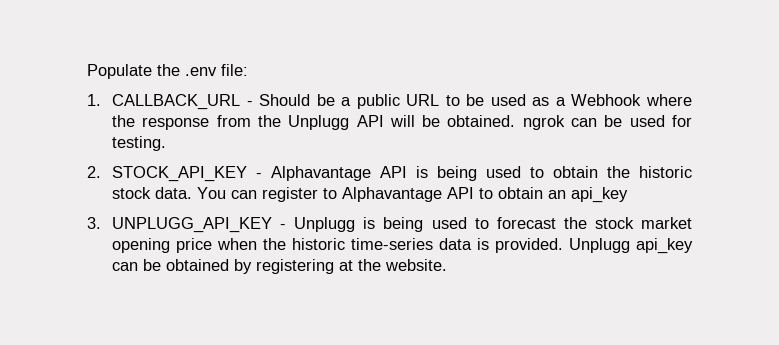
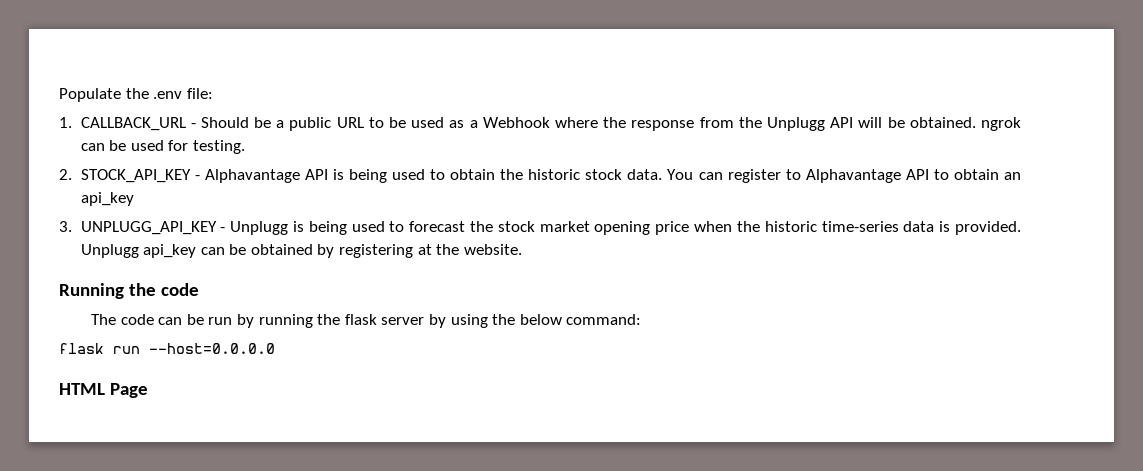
(448, 265) none -> [59,283,199,299] [91,314,642,328] [59,343,275,354] [59,383,148,398] // Running the code // The code can be run by running the flask server by using the below command: // flask run --host=0.0.0.0 // HTML Page

